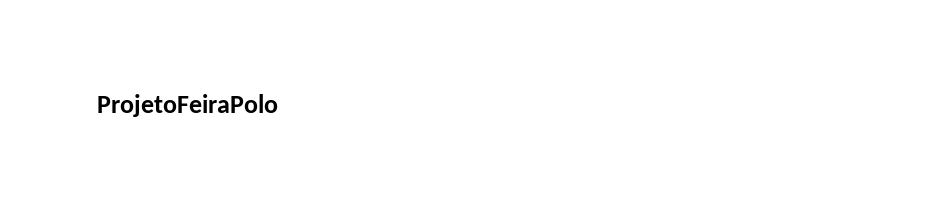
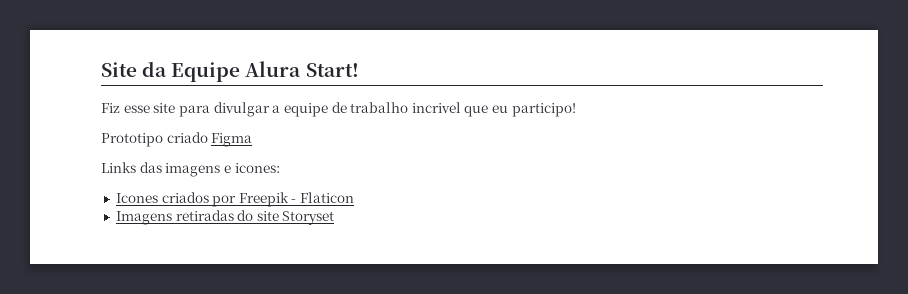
[97,94,278,117] ProjetoFeiraPolo -> [101,61,359,82] [101,102,576,117] [101,132,253,147] [101,162,280,177] [115,192,355,207] [115,210,335,225] Site da Equipe Alura Start! // Fiz esse site para divulgar a equipe de trabalho incrivel que eu participo! // Prototipo criado Figma // Links das imagens e icones: // Icones criados por Freepik - Flaticon // Imagens retiradas do site Storyset

